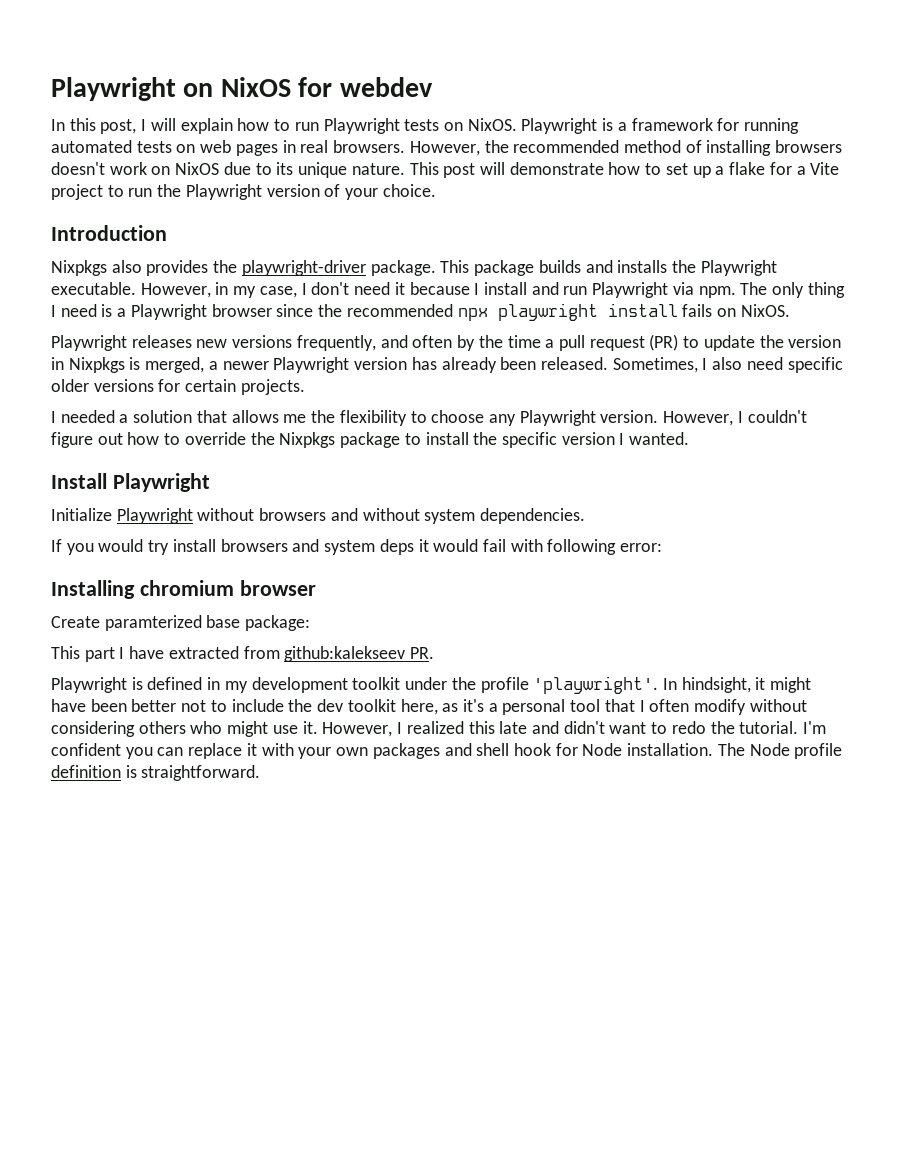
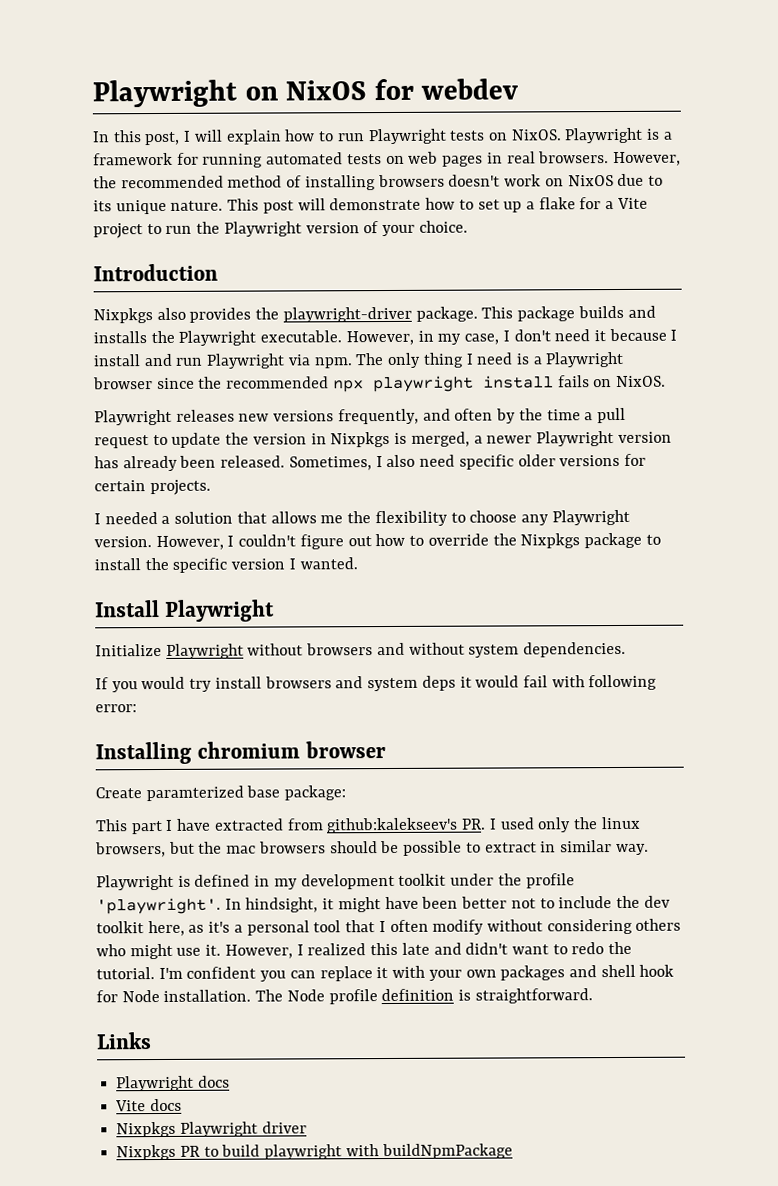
[649,334,679,351] (PR) -> (149, 442) none
[284,646,406,662] github:kalekseev -> [326,817,459,834] github:kalekseev's
(435, 653) none -> [488,816,641,833] [95,840,649,858] I used only the linux browsers, but the mac browsers should be possible to extract in similar way.
(261, 773) none -> [96,1032,151,1050] [116,1075,230,1092] [115,1098,182,1112] [116,1121,307,1138] [116,1143,513,1161] // Links // Playwright docs // Vite docs // Nixpkgs Playwright driver // Nixpkgs PR to build playwright with buildNpmPackage

